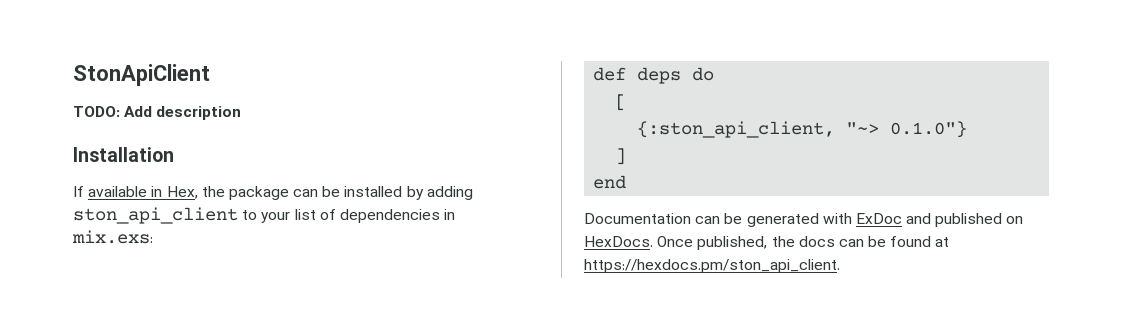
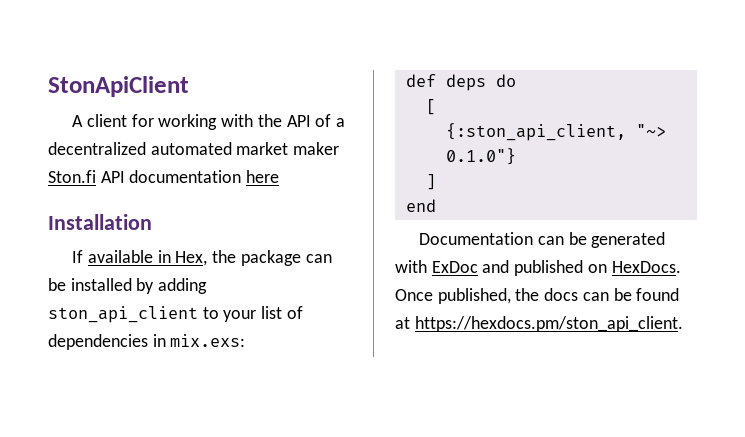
[73,106,242,120] TODO: Add description -> [72,114,346,130] [48,142,340,155] [48,170,280,183] A client for working with the API of a decentralized automated market maker Ston.fi API documentation here

